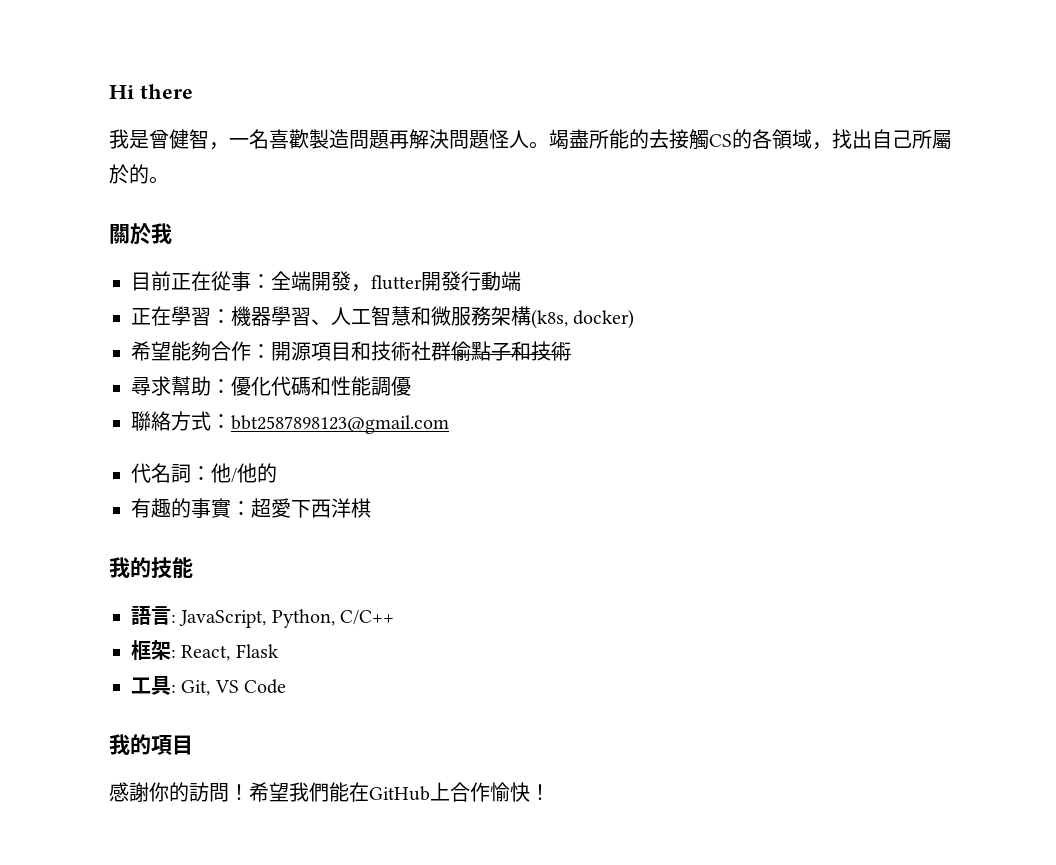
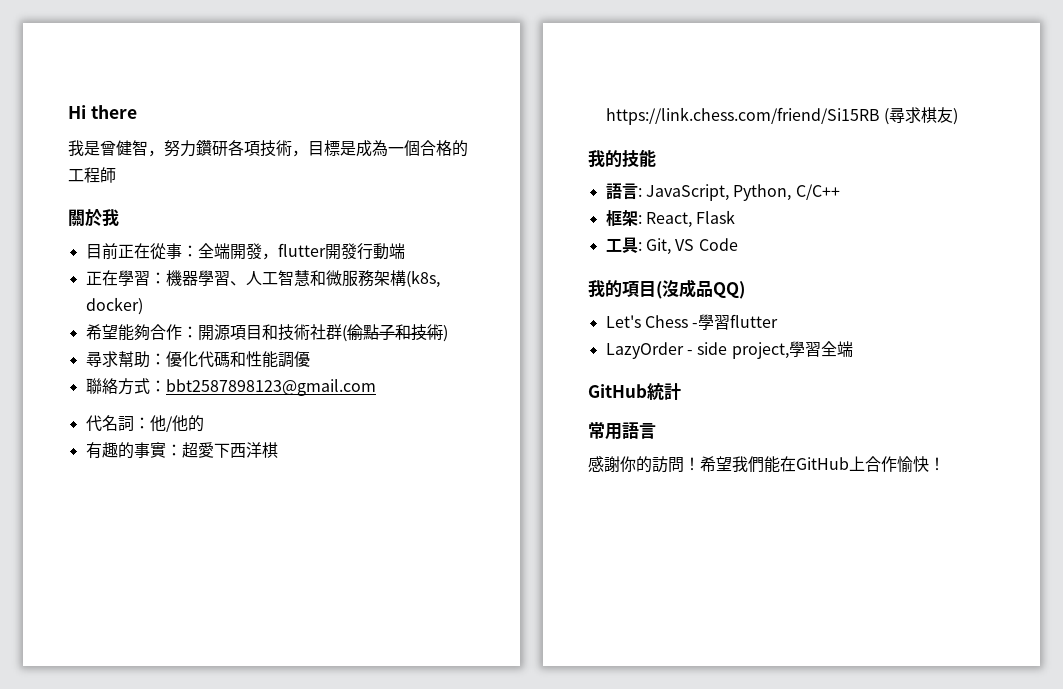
[229,129,952,150] [109,164,169,184] 一名喜歡製造問題再解決問題怪人。竭盡所能的去接觸CS的各領域，找出自己所屬於的。 -> [164,140,468,157] [68,167,116,183] 努力鑽研各項技術，目標是成為一個合格的工程師
(451, 351) none -> [341,325,347,342] (
(571, 351) none -> [442,325,448,342] )
(371, 508) none -> [605,107,958,125] https://link.chess.com/friend/Si15RB (尋求棋友)
(193, 745) none -> [656,279,745,299] [605,314,779,330] [605,341,853,359] [588,383,681,400] [588,422,656,440] (沒成品QQ) // Let's Chess -學習flutter // LazyOrder - side project,學習全端 // GitHub統計 // 常用語言

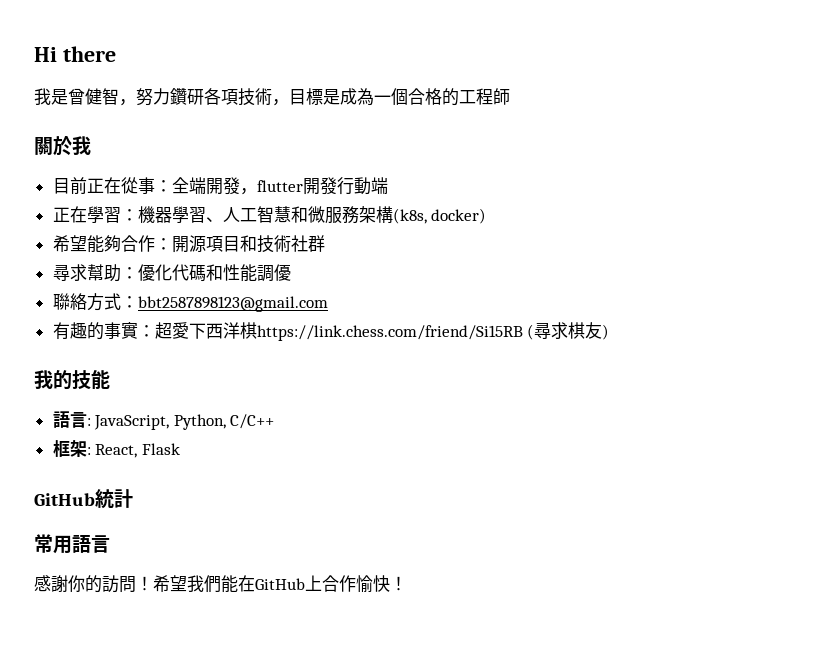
[341,324,448,342] (偷點子和技術) -> (325, 243) none
[85,415,204,432] // 代名詞：他/他的 -> (328, 304) none
[605,237,738,255] [588,279,745,299] [605,314,779,330] [605,341,853,359] // 工具: Git, VS Code // 我的項目(沒成品QQ) // Let's Chess -學習flutter // LazyOrder - side project,學習全端 -> (180, 449) none

